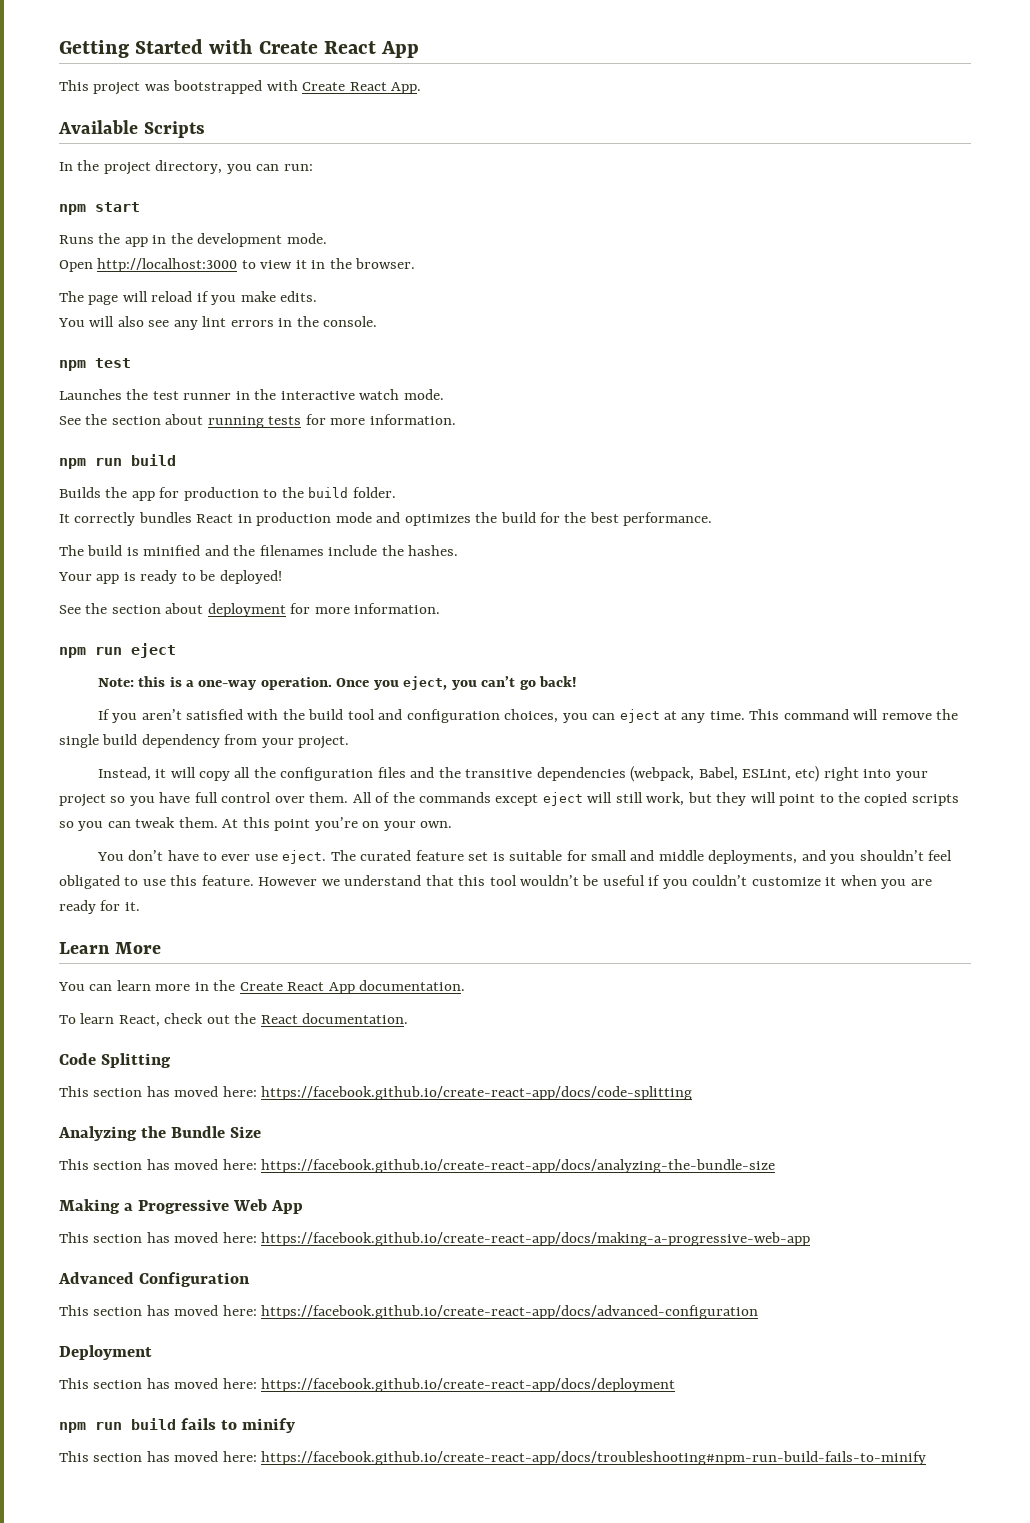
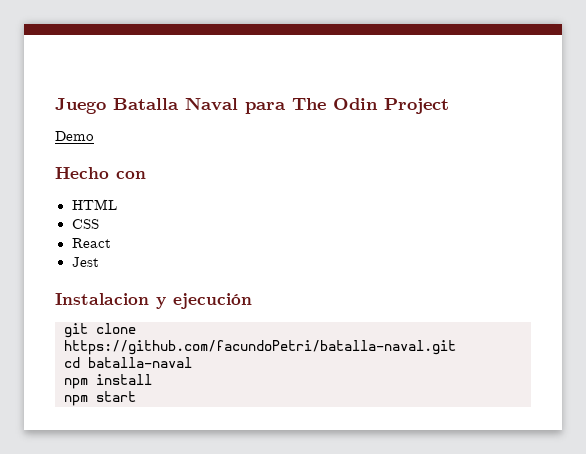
[59,39,420,58] [59,80,422,95] [58,120,205,138] [59,160,313,175] [59,202,140,215] [59,233,327,247] [59,258,416,272] [59,291,318,305] [58,316,378,330] [59,358,131,371] [59,389,444,400] [59,414,456,428] [59,454,176,469] [59,487,396,501] [59,512,713,526] [59,545,459,556] [58,570,282,584] [59,603,441,617] [59,643,176,658] [97,676,578,690] [97,709,959,723] [59,734,350,749] [97,766,928,782] [59,792,959,807] [59,817,453,831] [96,850,953,864] [59,875,932,889] [59,900,140,914] [59,942,161,954] [58,980,466,994] [59,1013,409,1027] [59,1053,171,1068] [59,1086,693,1100] [58,1126,261,1141] [59,1159,776,1173] [59,1199,303,1214] [59,1232,811,1246] [58,1272,250,1287] [59,1305,759,1319] [59,1345,152,1360] [59,1378,676,1392] [59,1418,295,1433] [59,1451,927,1465] Getting Started with Create React App // This project was bootstrapped with Create React App. // Available Scripts // In the project directory, you can run: // npm start // Runs the app in the development mode. // Open http://localhost:3000 to view it in the browser. // The page will reload if you make edits. // You will also see any lint errors in the console. // npm test // Launches the test runner in the interactive watch mode. // See the section about running tests for more information. // npm run build // Builds the app for production to the build folder. // It correctly bundles React in production mode and optimizes the build for the best performance. // The build is minified and the filenames include the hashes. // Your app is ready to be deployed! // See the section about deployment for more information. // npm run eject // Note: this is a one-way operation. Once you eject, you can’t go back! // If you aren’t satisfied with the build tool and configuration choices, you can eject at any time. This command will remove the single build dependency from your project. // Instead, it will copy all the configuration files and the transitive dependencies (webpack, Babel, ESLint, etc) right into your project so you have full control over them. All of the commands except eject will still work, but they will point to the copied scripts so you can tweak them. At this point you’re on your own. // You don’t have to ever use eject. The curated feature set is suitable for small and middle deployments, and you shouldn’t feel obligated to use this feature. However we understand that this tool wouldn’t be useful if you couldn’t customize it when you are ready for it. // Learn More // You can learn more in the Create React App documentation. // To learn React, check out the React documentation. // Code Splitting // This section has moved here: https://facebook.github.io/create-react-app/docs/code-splitting // Analyzing the Bundle Size // This section has moved here: https://facebook.github.io/create-react-app/docs/analyzing-the-bundle-size // Making a Progressive Web App // This section has moved here: https://facebook.github.io/create-react-app/docs/making-a-progressive-web-app // Advanced Configuration // This section has moved here: https://facebook.github.io/create-react-app/docs/advanced-configuration // Deployment // This section has moved here: https://facebook.github.io/create-react-app/docs/deployment // npm run build fails to minify // This section has moved here: https://facebook.github.io/create-react-app/docs/troubleshooting#npm-run-build-fails-to-minify -> [55,97,449,114] [55,131,94,141] [55,167,146,179] [71,199,117,210] [71,219,99,229] [71,238,111,248] [71,257,99,267] [55,293,252,309] [64,323,136,338] [64,340,456,355] [64,357,192,368] [64,374,152,389] [64,391,136,406] Juego Batalla Naval para The Odin Project // Demo // Hecho con // HTML // CSS // React // Jest // Instalacion y ejecución // git clone https://github.com/facundoPetri/batalla-naval.git // cd batalla-naval // npm install // npm start

